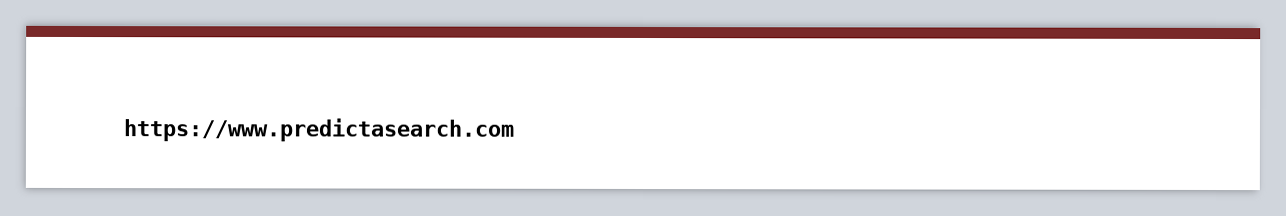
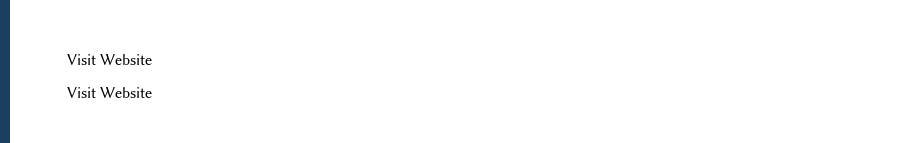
[123,118,514,142] https://www.predictasearch.com -> [67,54,153,65] [67,87,153,98] Visit Website // Visit Website

